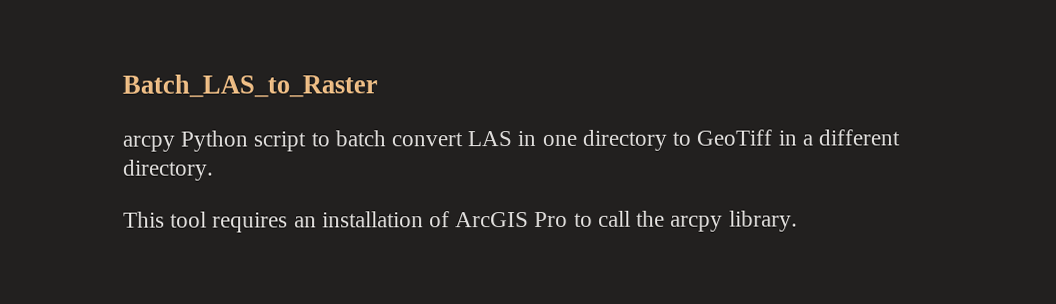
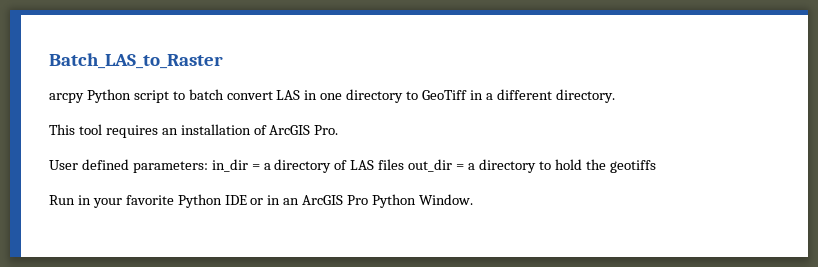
[534,210,798,232] Pro to call the arcpy library. -> [314,125,339,135] [49,159,656,173] [49,194,473,208] Pro. // User defined parameters: in_dir = a directory of LAS files out_dir = a directory to hold the geotiffs // Run in your favorite Python IDE or in an ArcGIS Pro Python Window.

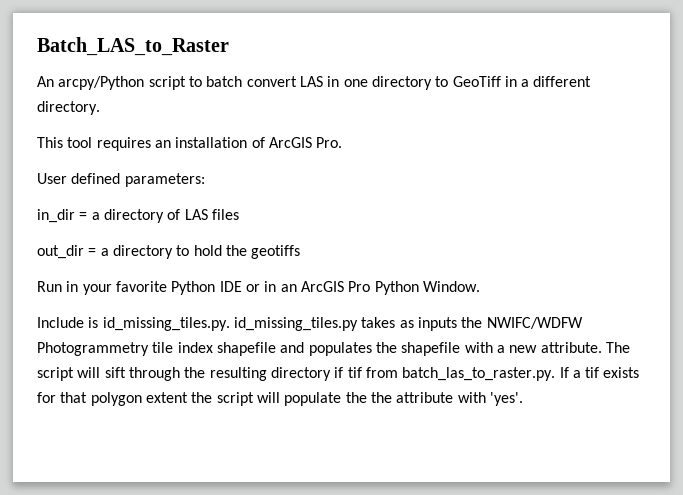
[49,89,131,103] arcpy Python -> [37,76,145,90] An arcpy/Python
(208, 167) none -> (205, 180) //
(405, 164) none -> (239, 214) //
(473, 199) none -> [37,317,583,331] [37,342,630,356] [37,367,640,381] [37,392,523,406] // Include is id_missing_tiles.py. id_missing_tiles.py takes as inputs the NWIFC/WDFW Photogrammetry tile index shapefile and populates the shapefile with a new attribute. The script will sift through the resulting directory if tif from batch_las_to_raster.py. If a tif exists for that polygon extent the script will populate the the attribute with 'yes'.

